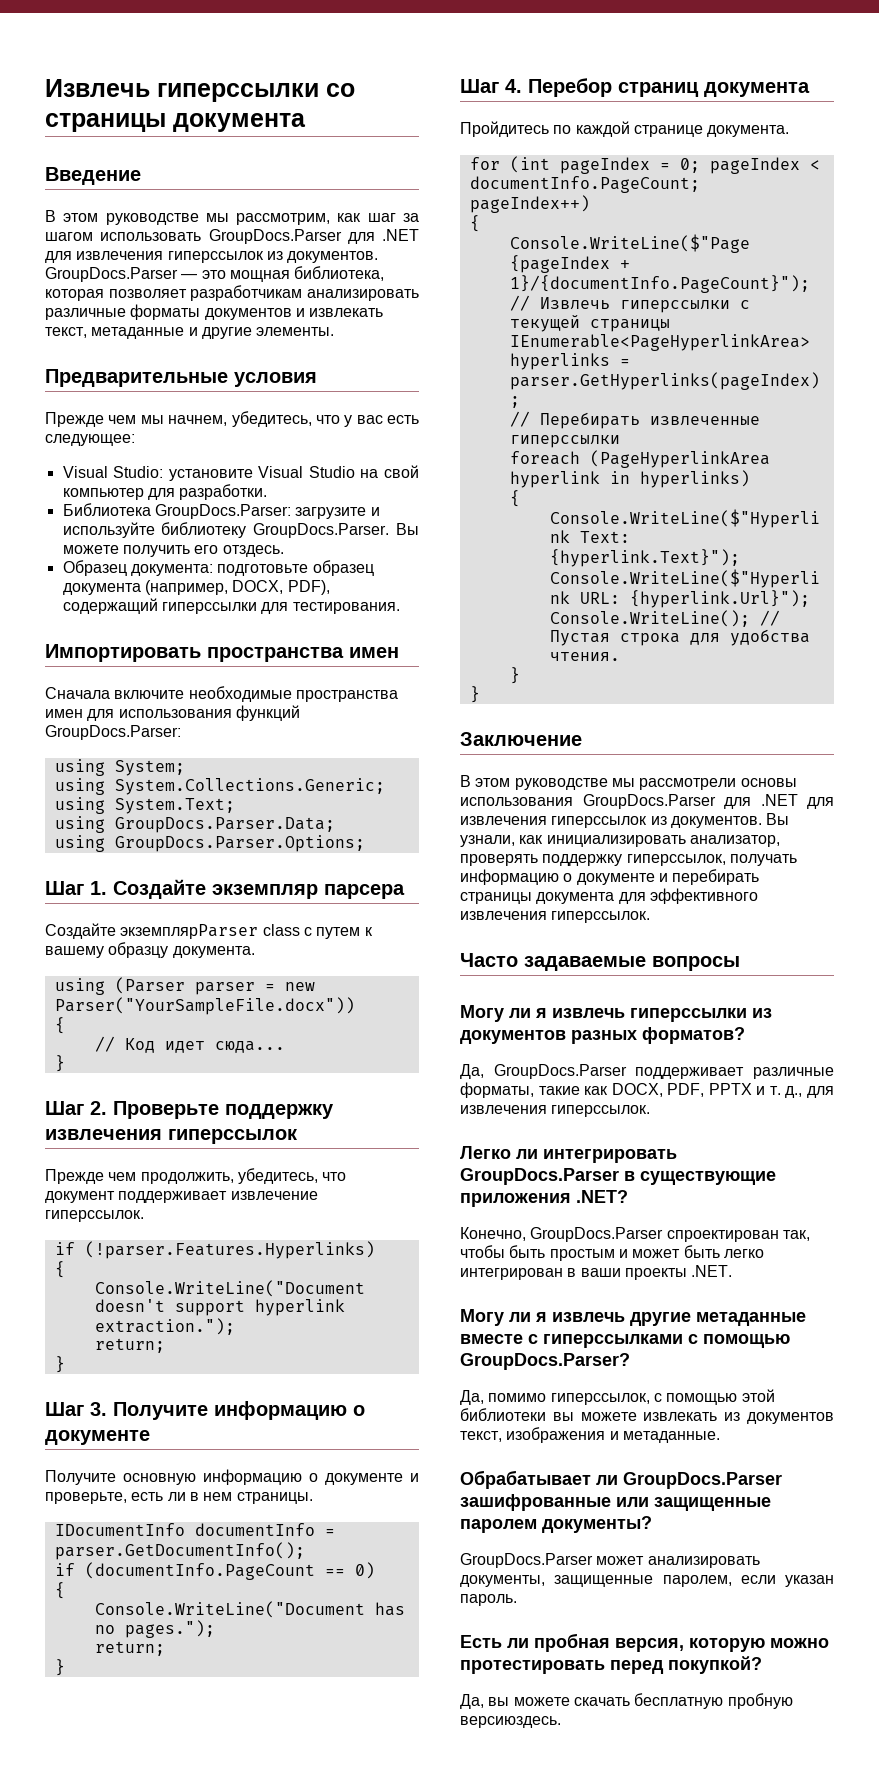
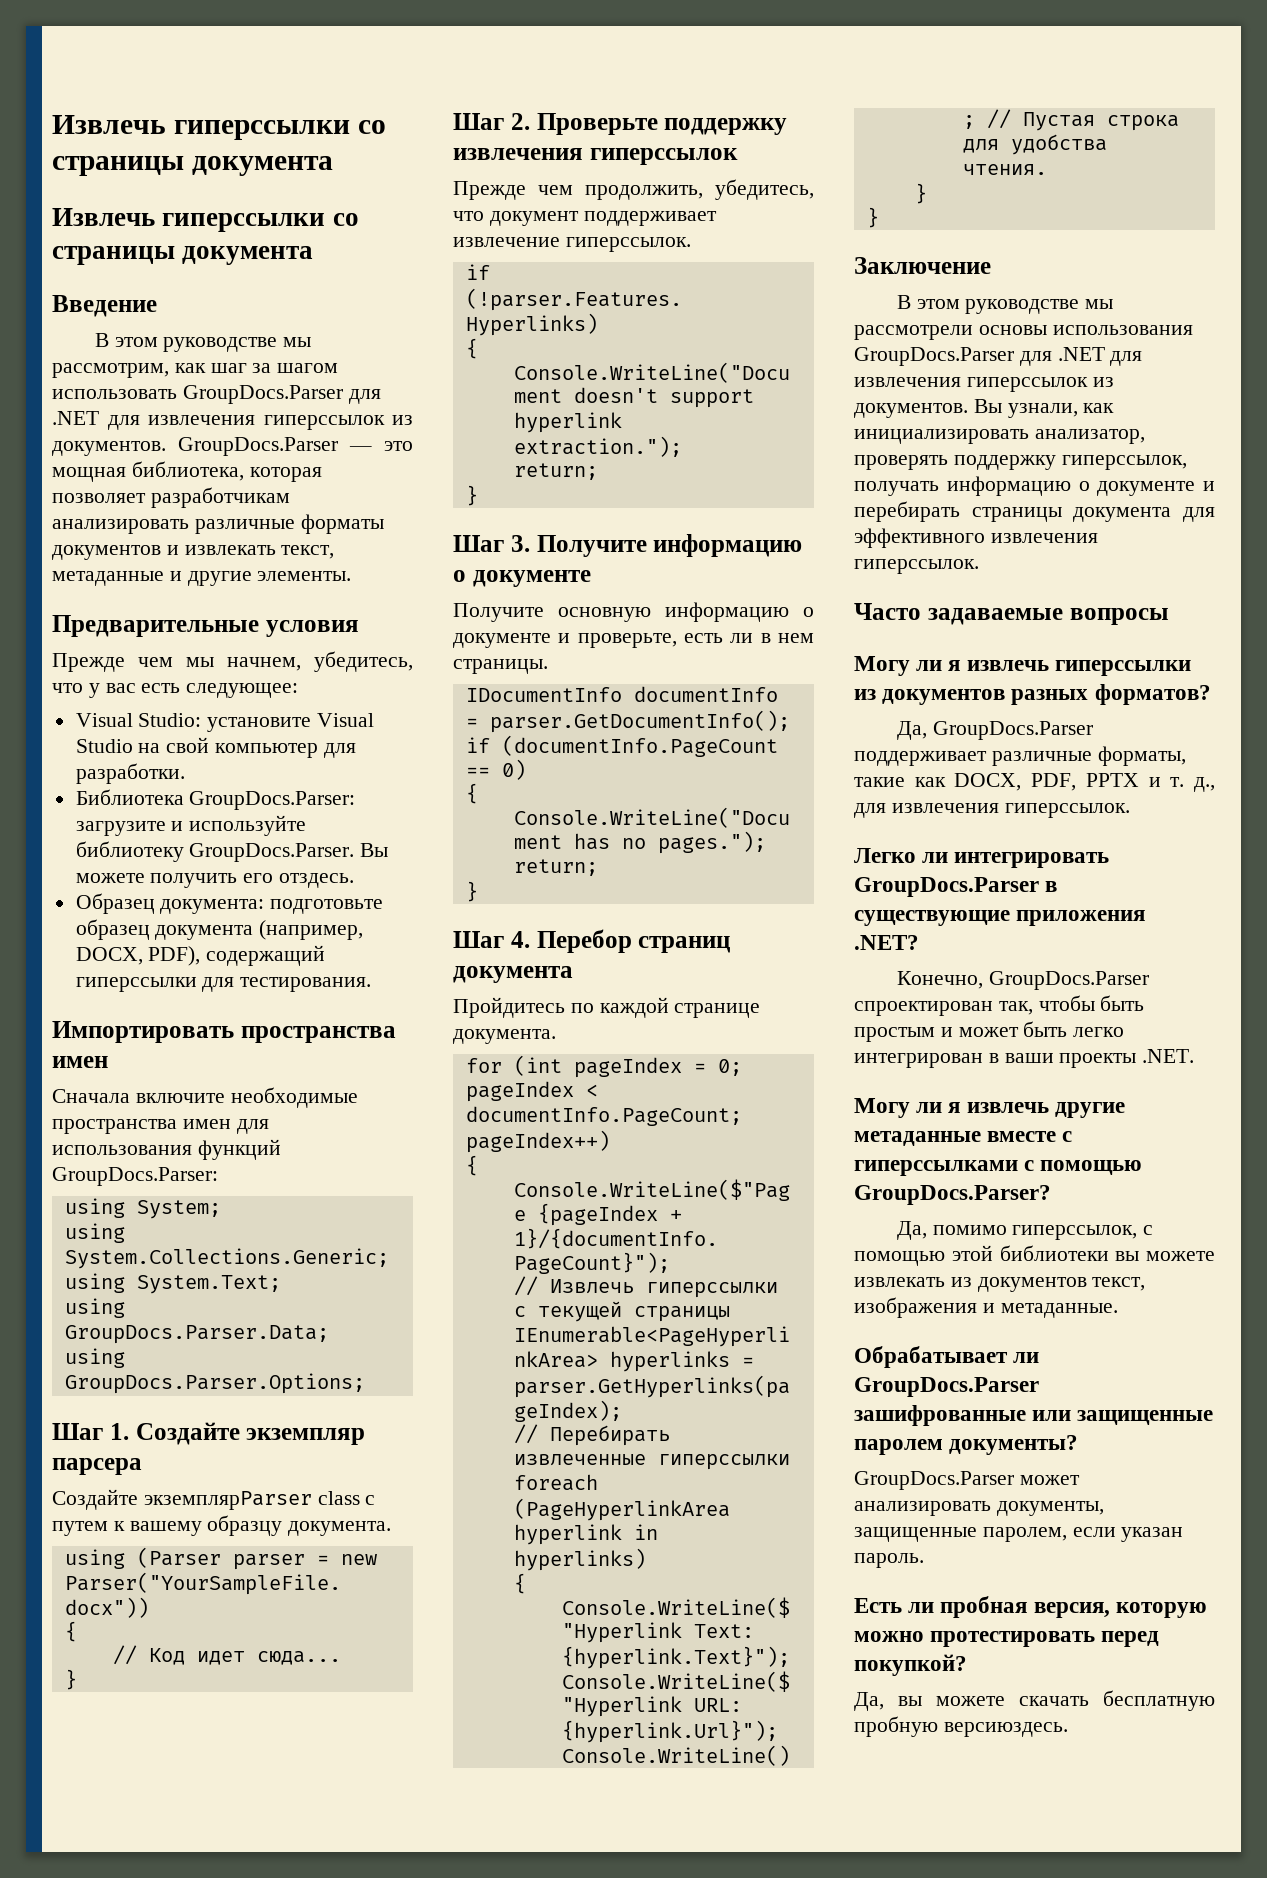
[45,79,355,102] [45,113,306,132] Извлечь гиперссылки со страницы документа -> [52,115,386,140] [52,156,333,176] [52,208,359,232] [52,246,314,265] Извлечь гиперссылки со страницы документа // Извлечь гиперссылки со страницы документа

